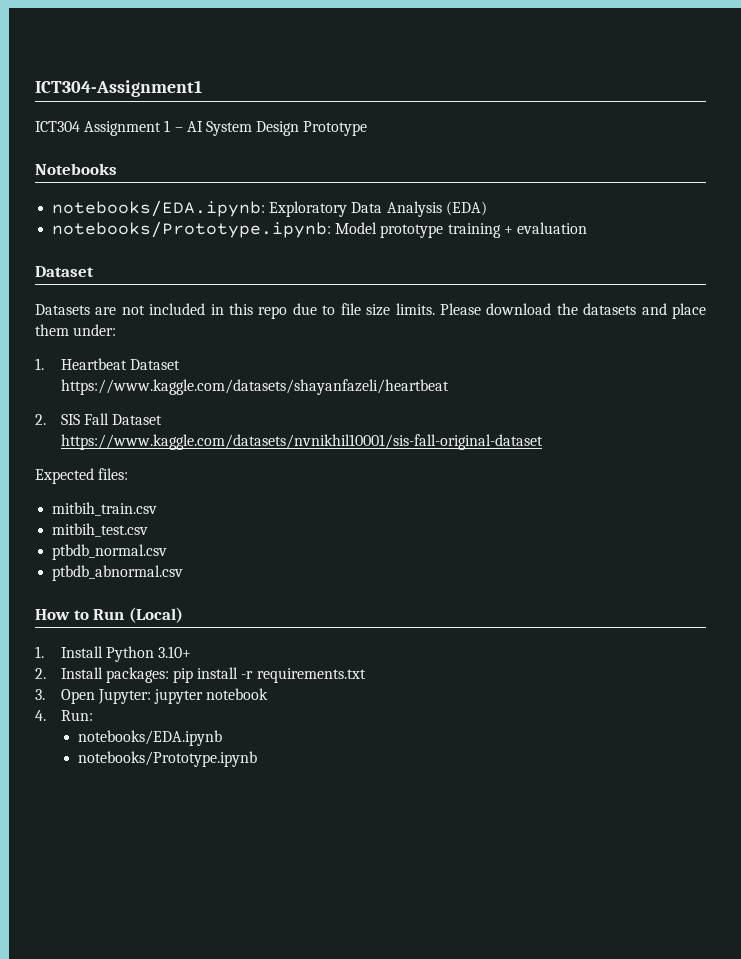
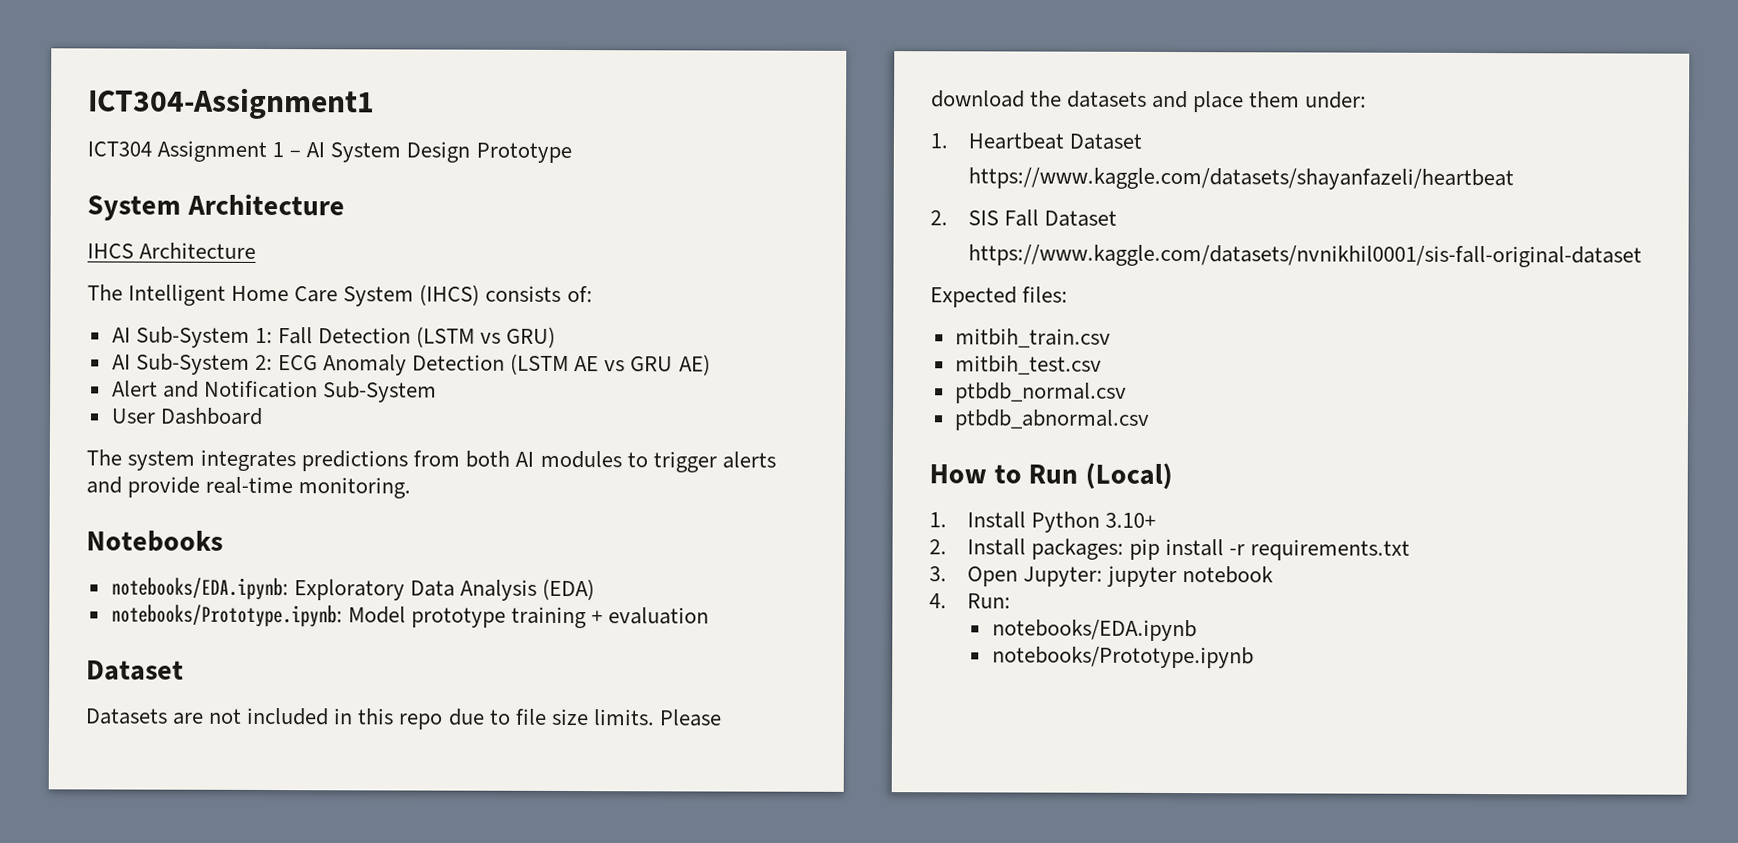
(368, 128) none -> [87,193,345,221] [87,242,257,259] [87,284,593,307] [111,326,557,348] [111,353,711,376] [111,380,437,403] [110,407,263,425] [86,449,776,473] [86,476,412,499] // System Architecture // IHCS Architecture // The Intelligent Home Care System (IHCS) consists of: // AI Sub-System 1: Fall Detection (LSTM vs GRU) // AI Sub-System 2: ECG Anomaly Detection (LSTM AE vs GRU AE) // Alert and Notification Sub-System // User Dashboard // The system integrates predictions from both AI modules to trigger alerts and provide real-time monitoring.
[60,434,543,450] https://www.kaggle.com/datasets/nvnikhil10001/sis-fall-original-dataset -> [967,244,1642,268] https://www.kaggle.com/datasets/nvnikhil0001/sis-fall-original-dataset

